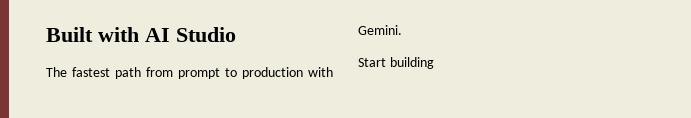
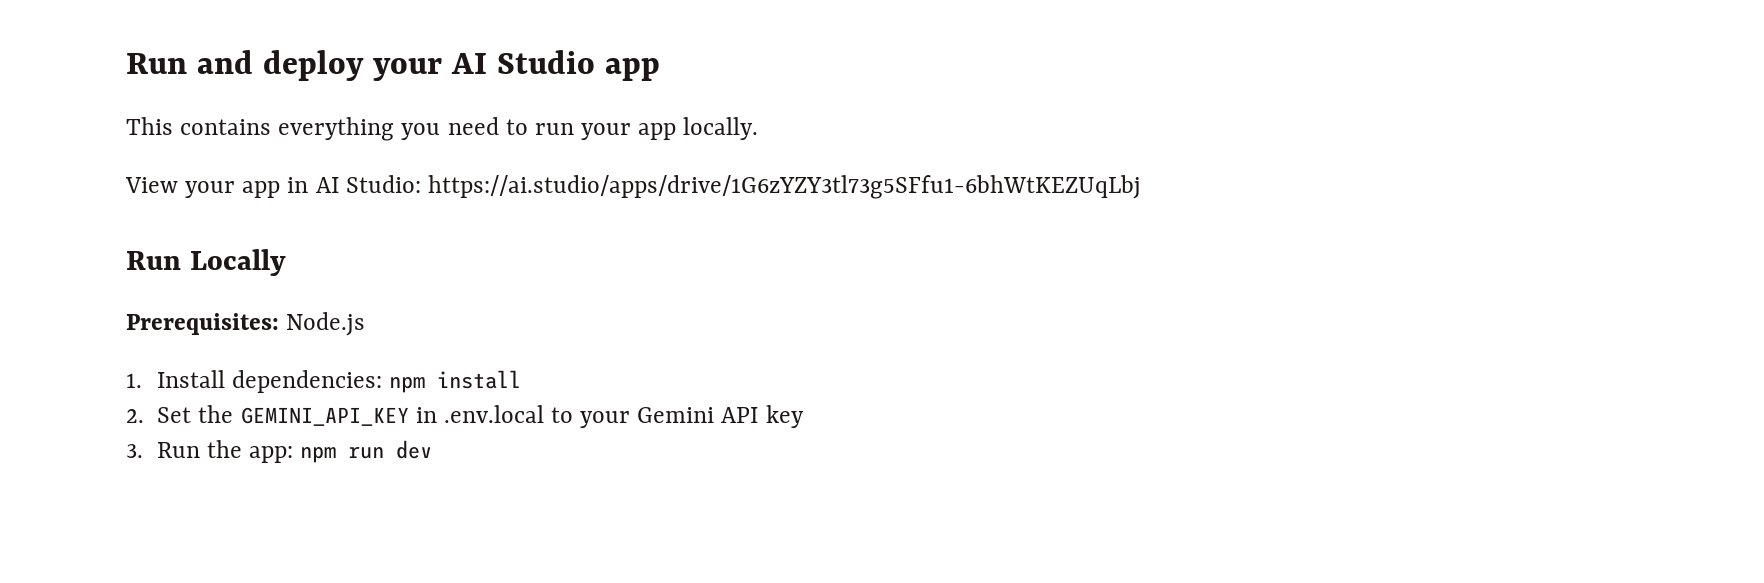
[46,27,236,42] [46,67,333,79] [358,25,402,35] [358,57,434,69] Built with AI Studio // The fastest path from prompt to production with Gemini. // Start building -> [126,50,660,81] [126,117,759,141] [125,175,1141,199] [126,249,286,276] [126,312,366,336] [126,370,522,393] [126,405,804,428] [126,440,433,463] Run and deploy your AI Studio app // This contains everything you need to run your app locally. // View your app in AI Studio: https://ai.studio/apps/drive/1G6zYZY3tl73g5SFfu1-6bhWtKEZUqLbj // Run Locally // Prerequisites: Node.js // 1. Install dependencies: npm install // 2. Set the GEMINI_API_KEY in .env.local to your Gemini API key // 3. Run the app: npm run dev

